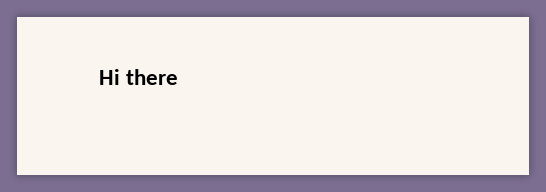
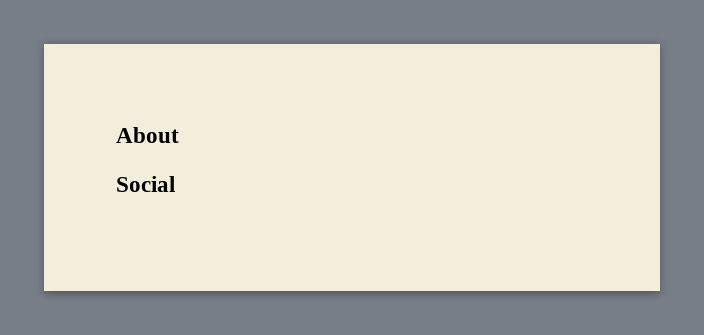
[99,69,179,85] Hi there -> [116,127,179,143] [116,176,175,192] About // Social

